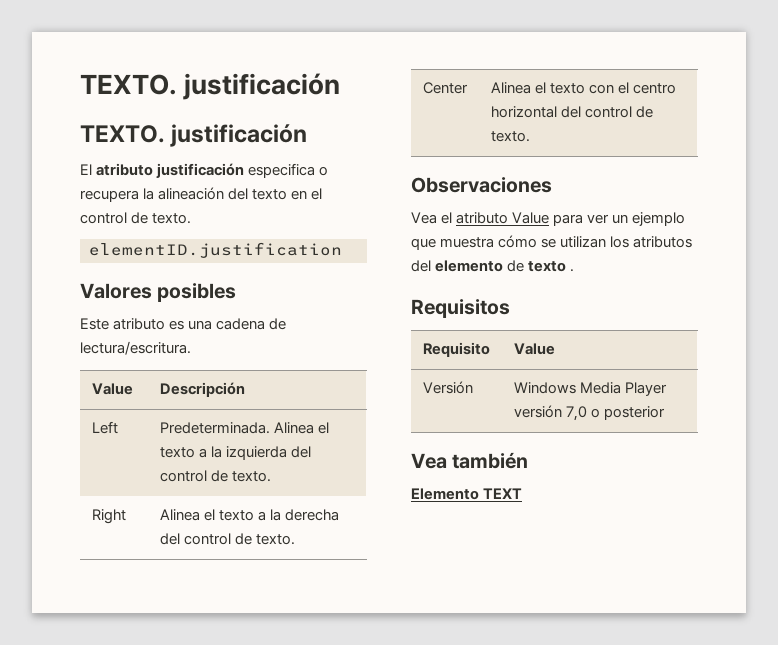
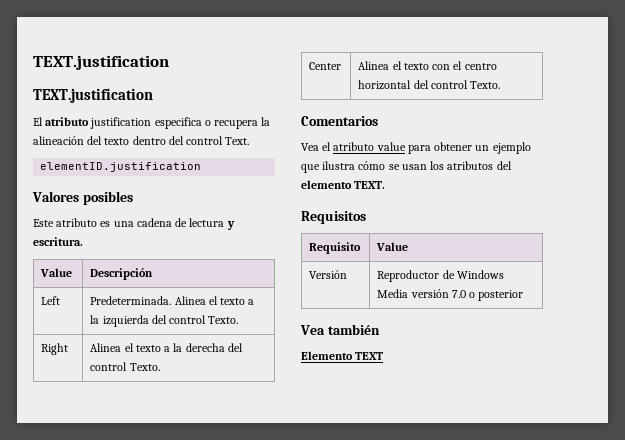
[80,73,341,100] [80,124,308,147] TEXTO. justificación // TEXTO. justificación -> [33,55,169,70] [33,88,153,103] TEXT.justification // TEXT.justification
[156,163,245,178] justificación -> [90,117,152,129] justification
[291,188,323,200] [80,212,192,224] en el control de texto. -> [132,136,250,145] dentro del control Text.
[80,341,191,355] lectura/escritura. -> [189,218,235,230] [33,237,83,246] lectura y escritura.
[210,470,271,482] de texto. -> [208,316,239,324] Texto.
[234,533,295,545] de texto. -> [129,363,160,371] Texto.
[635,106,653,118] [490,131,530,142] [411,177,552,193] de texto. // Observaciones -> [470,81,501,89] [301,116,378,126] Texto. // Comentarios
[512,212,610,226] Value para ver -> [376,142,473,154] value para obtener
[440,237,495,248] muestra -> [322,161,356,170] ilustra
[560,236,607,248] utilizan -> [401,164,427,170] usan
[507,260,575,272] de texto . -> [354,181,386,189] TEXT.
[513,382,667,396] [513,405,587,421] Windows Media Player versión 7,0 -> [377,270,504,282] [377,289,466,298] Reproductor de Windows Media versión 7.0

